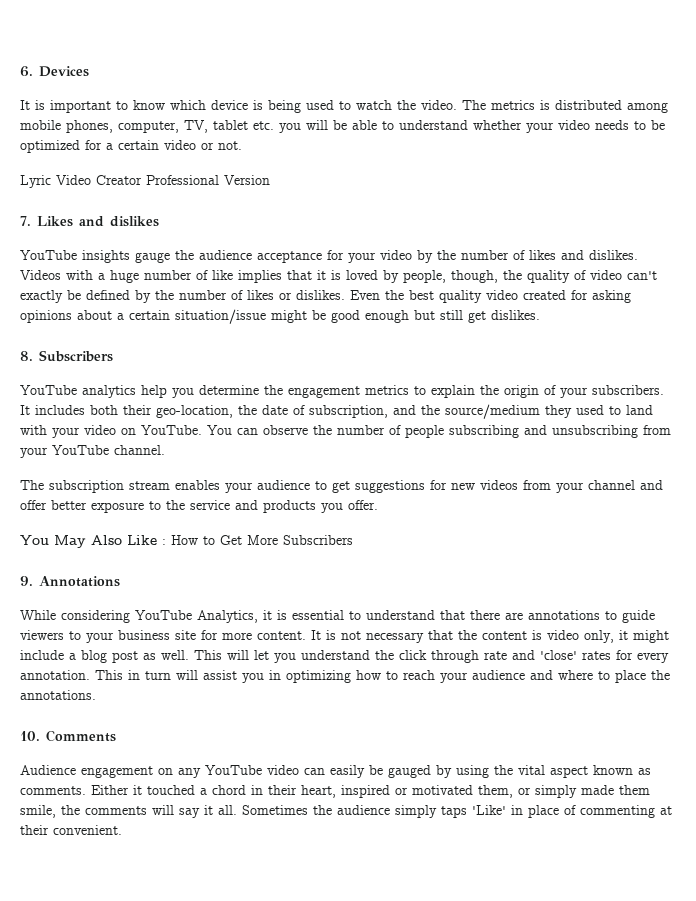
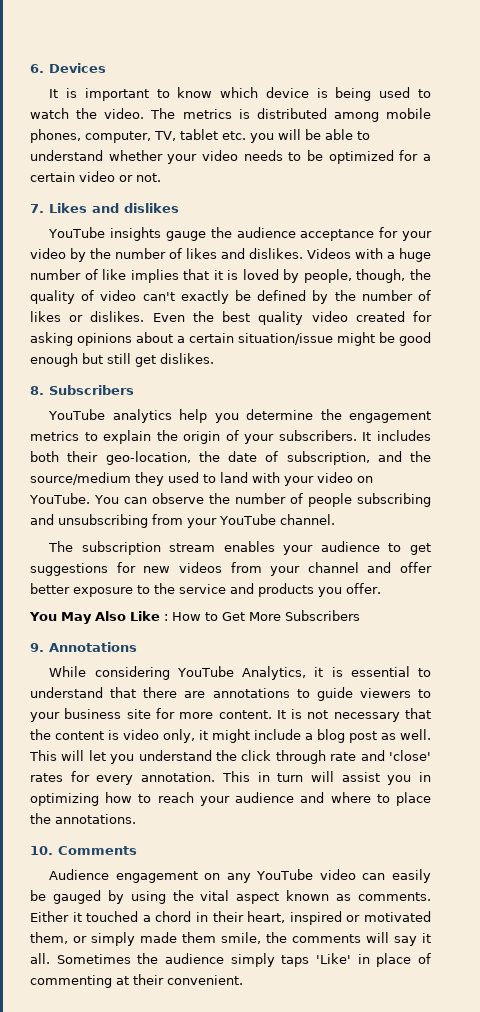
[20,175,270,188] // Lyric Video Creator Professional Version -> (161, 177) none

